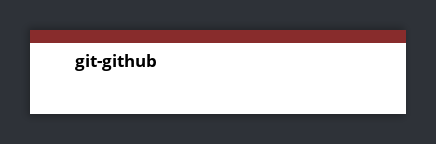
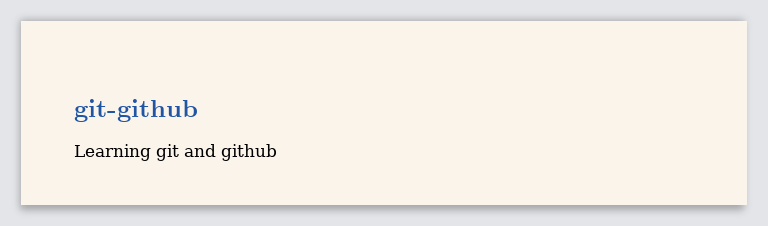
(157, 62) none -> [74,144,277,161] // Learning git and github

